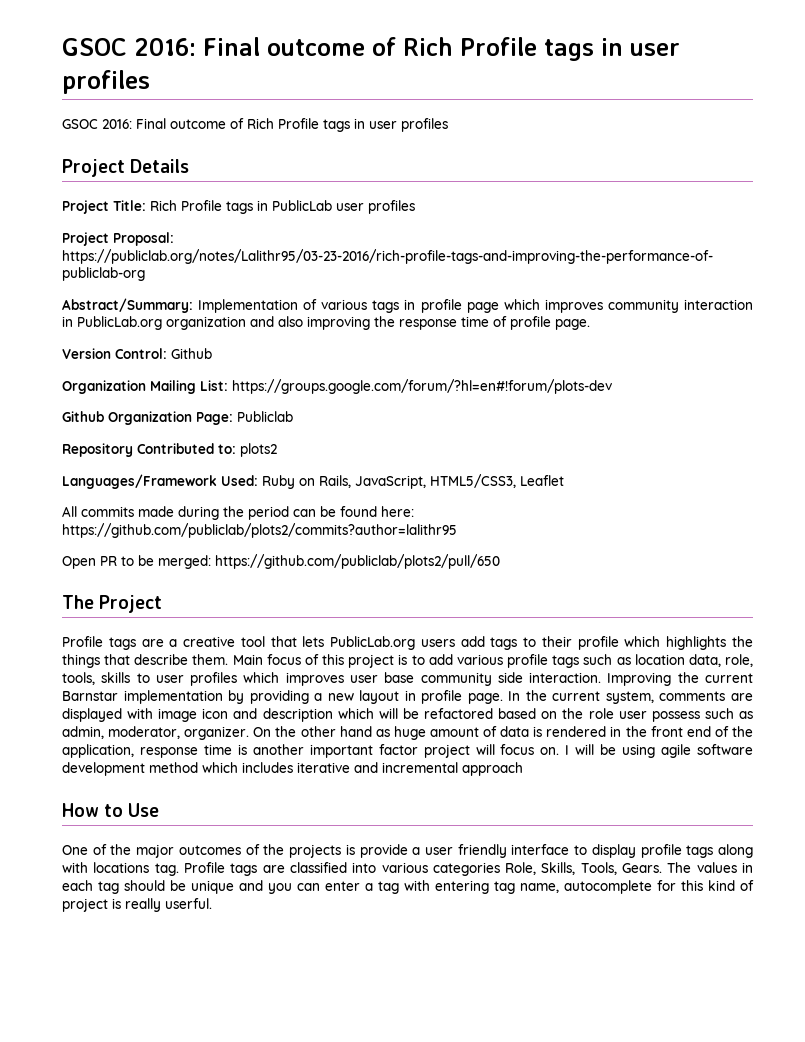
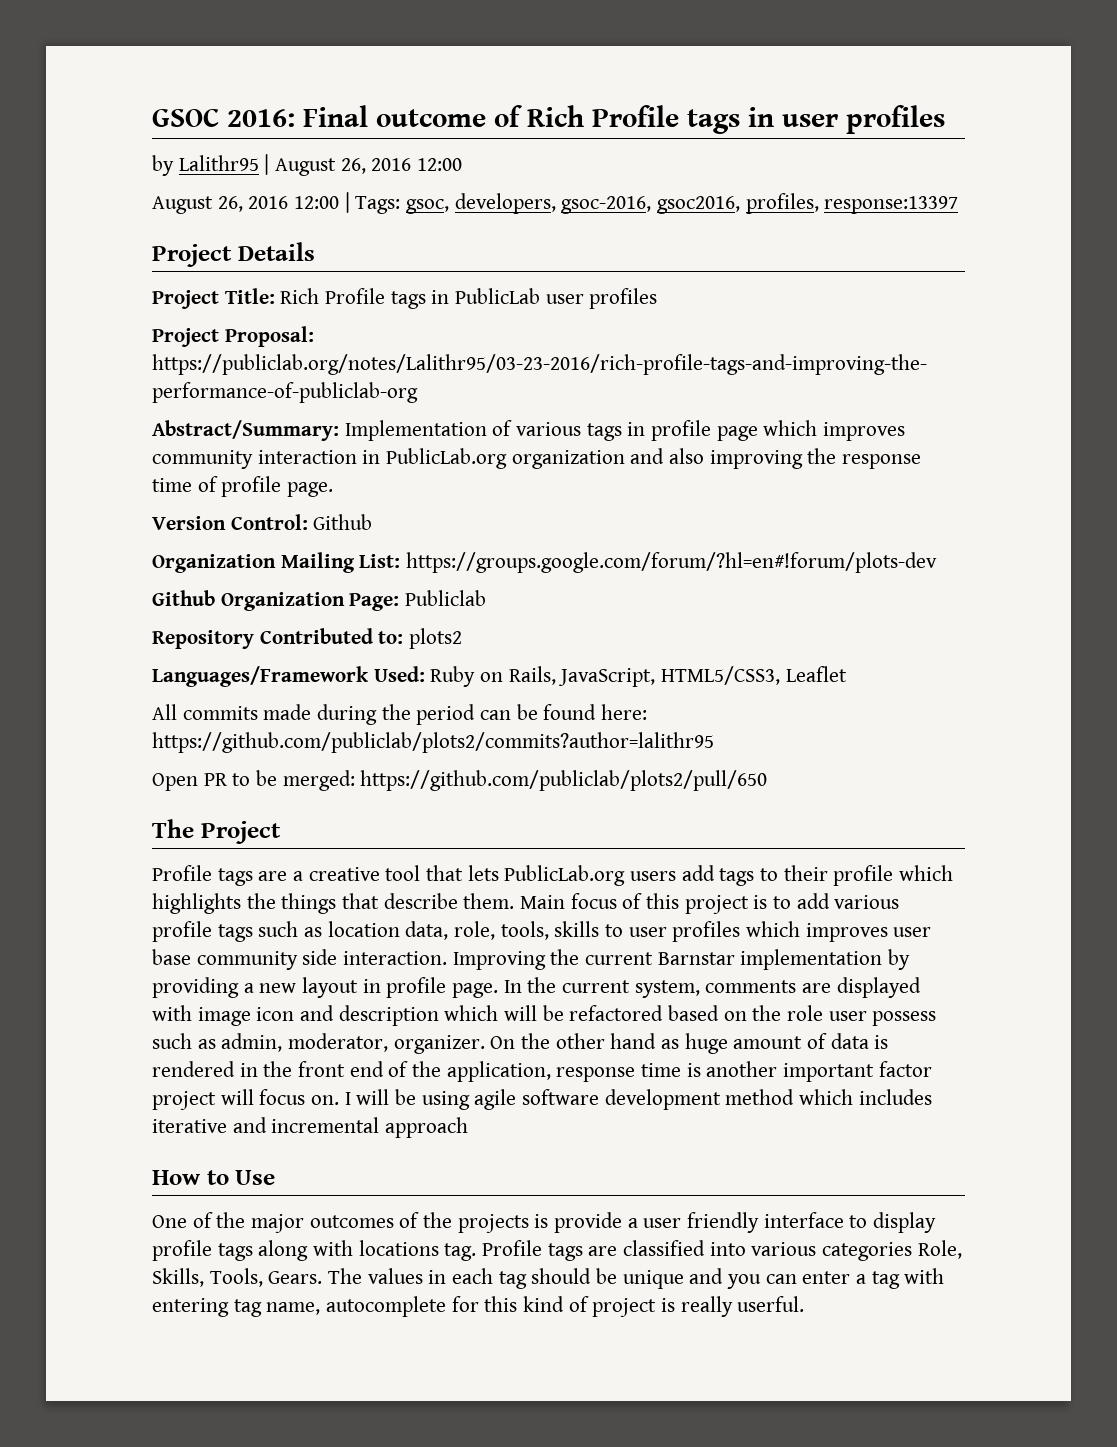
[62,118,448,132] GSOC 2016: Final outcome of Rich Profile tags in user profiles -> [152,154,463,176] [152,192,959,214] by Lalithr95 | August 26, 2016 12:00 // August 26, 2016 12:00 | Tags: gsoc, developers, gsoc-2016, gsoc2016, profiles, response:13397

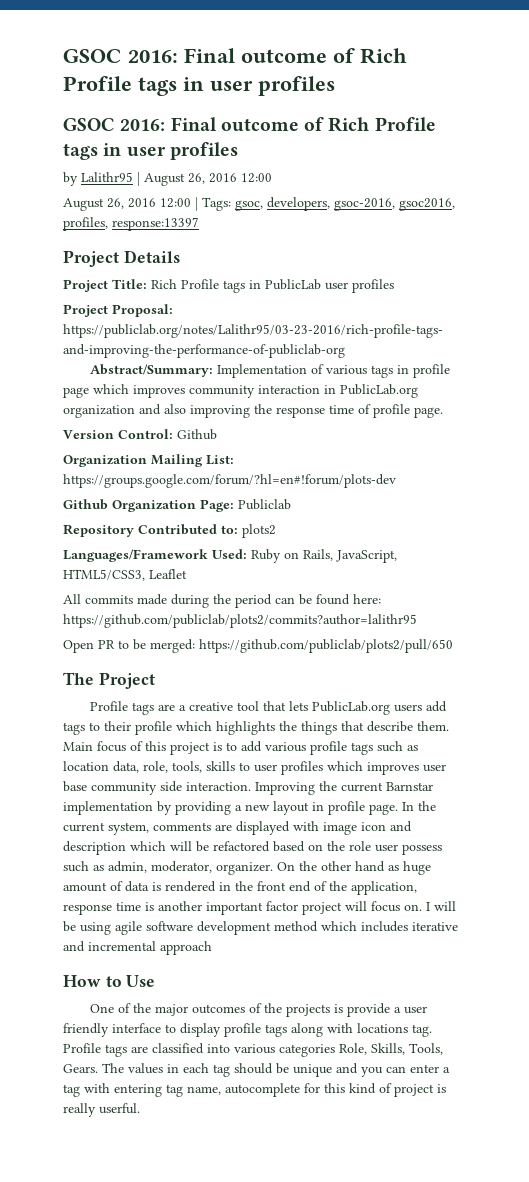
(945, 119) none -> [63,117,436,132] [63,142,238,160] // GSOC 2016: Final outcome of Rich Profile tags in user profiles

